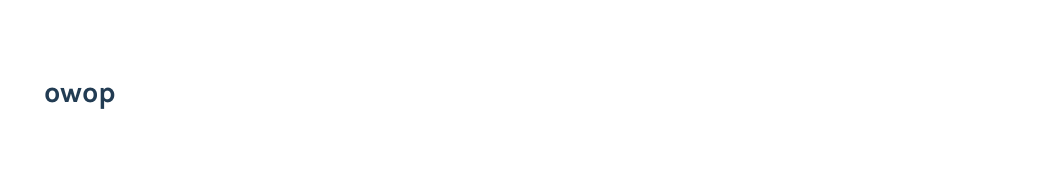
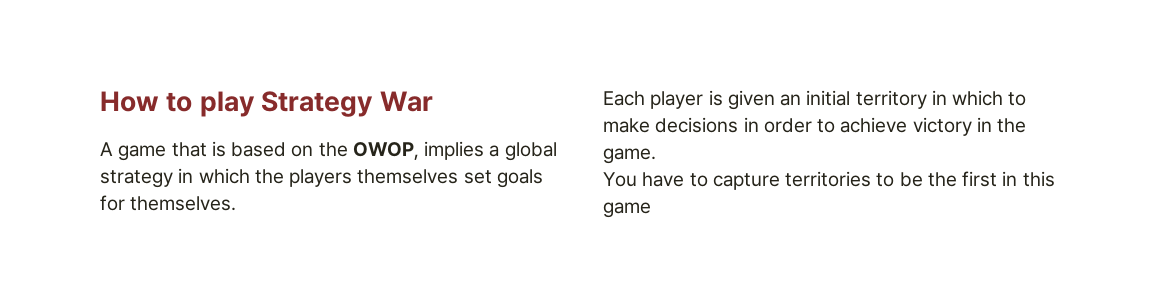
[44,87,116,109] owop -> [100,91,433,117] [100,141,557,161] [100,168,543,188] [100,195,237,211] [603,90,1027,110] [603,117,1027,136] [603,148,656,164] [603,171,1055,190] [603,202,651,218] How to play Strategy War // A game that is based on the OWOP, implies a global strategy in which the players themselves set goals for themselves. // Each player is given an initial territory in which to make decisions in order to achieve victory in the game. // You have to capture territories to be the first in this game

